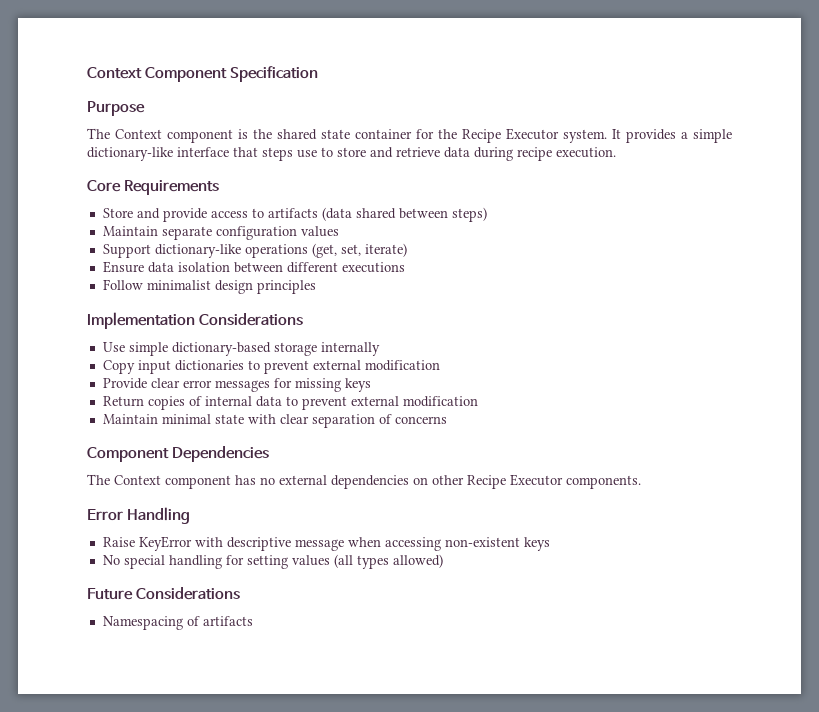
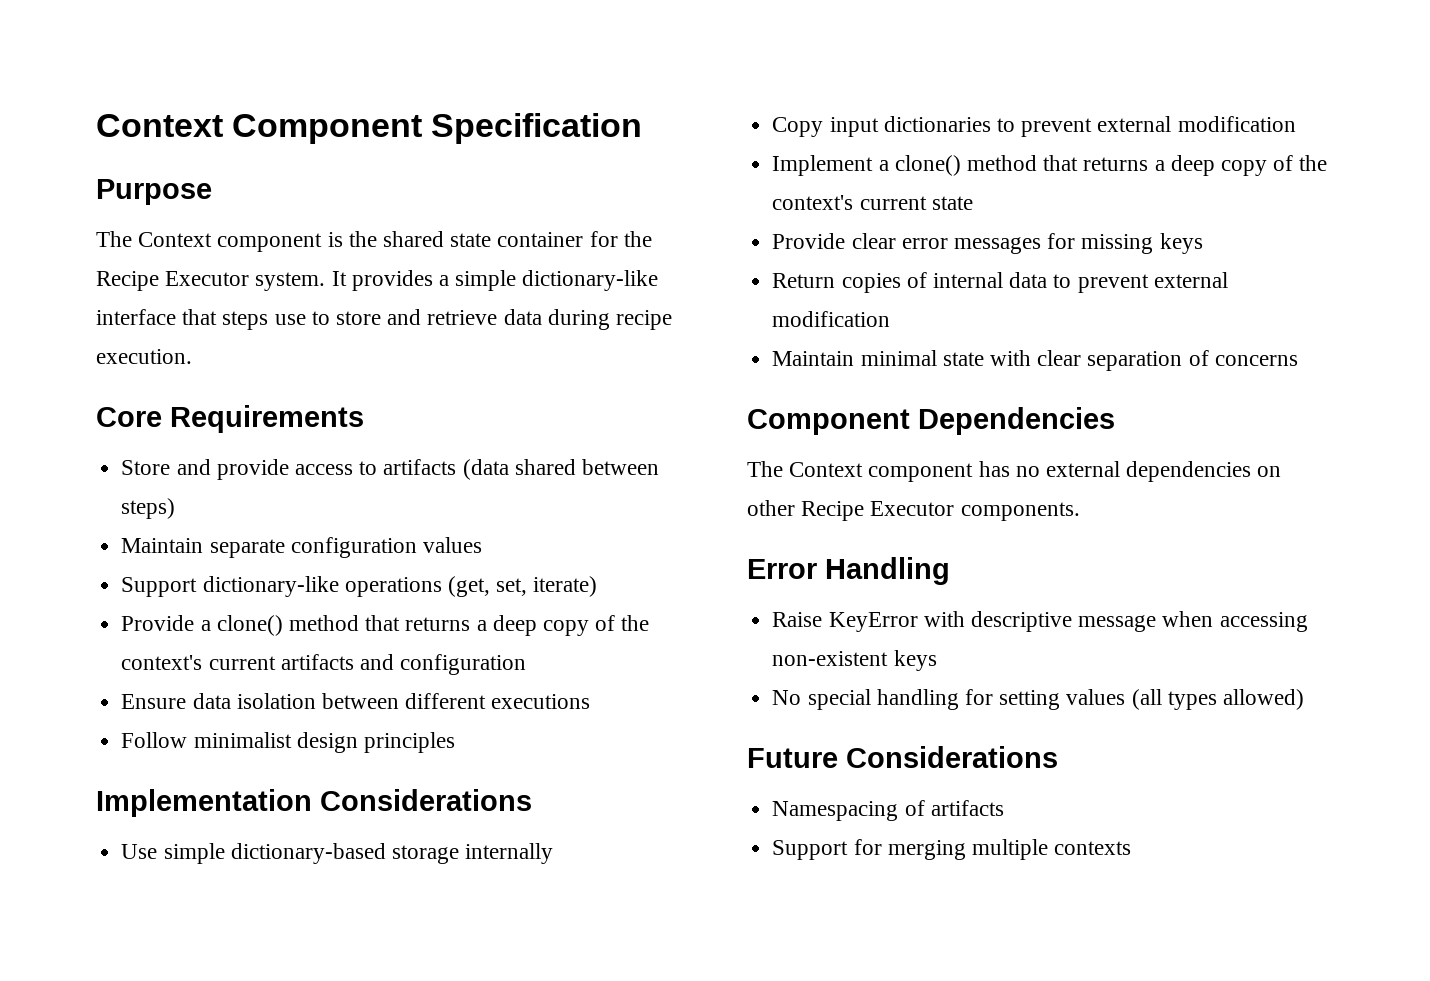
(407, 250) none -> [121,615,650,636] [121,654,527,675] // Provide a clone() method that returns a deep copy of the context's current artifacts and configuration
(440, 365) none -> [772,155,1328,176] [772,195,973,210] // Implement a clone() method that returns a deep copy of the context's current state
(253, 621) none -> [772,839,1132,860] // Support for merging multiple contexts

